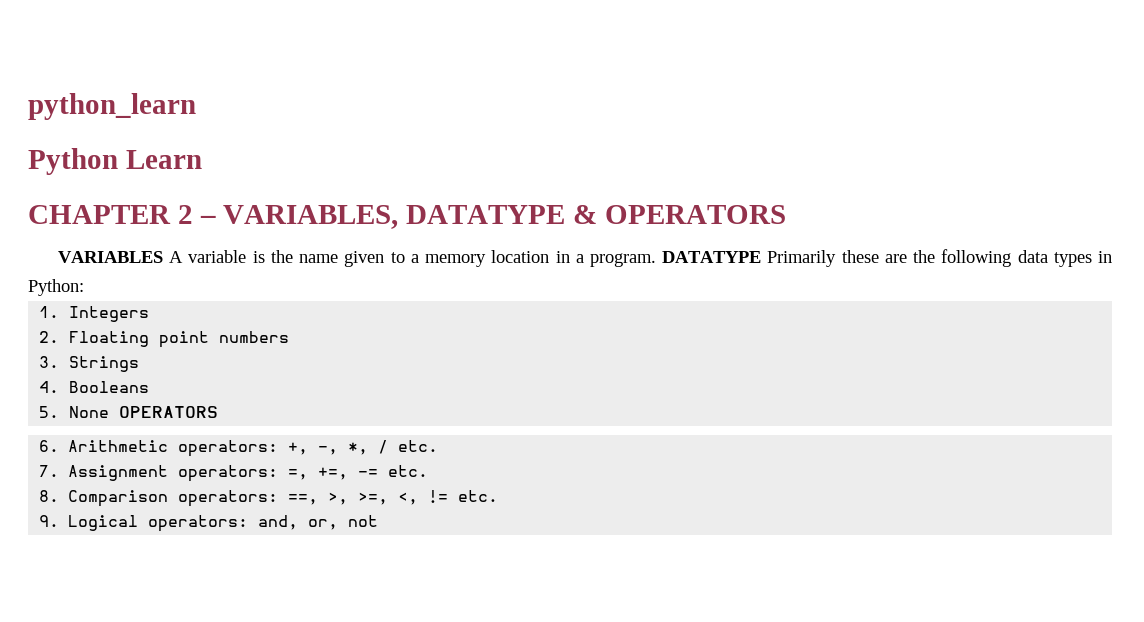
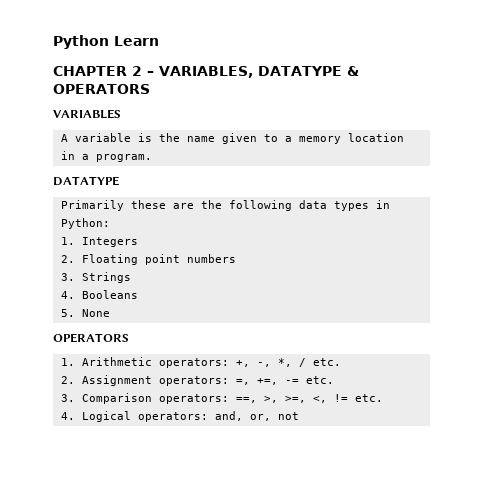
[28,93,196,120] python_learn // -> (53, 42) none
(163, 257) none -> (121, 114) //
[662,251,762,263] DATATYPE -> [53,176,119,186] // DATATYPE //
[119,406,219,418] [39,440,60,452] OPERATORS // 6. -> [53,333,129,343] [60,358,75,366] // OPERATORS // 1.
[39,465,60,477] 7. -> [60,376,75,384] 2.
[39,490,60,502] 8. -> [60,394,75,402] 3.
[39,515,60,527] 9. -> [60,412,75,420] 4.

